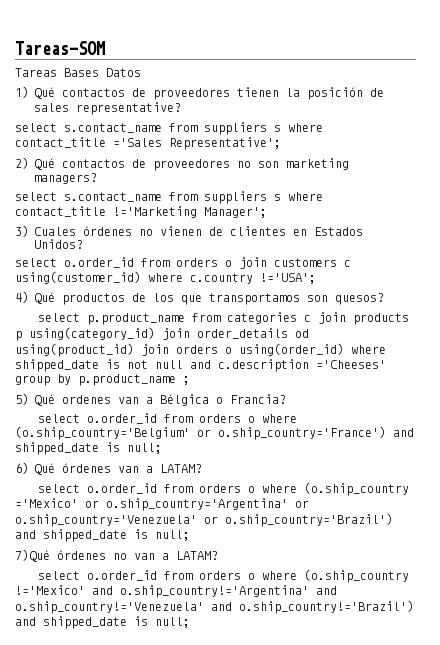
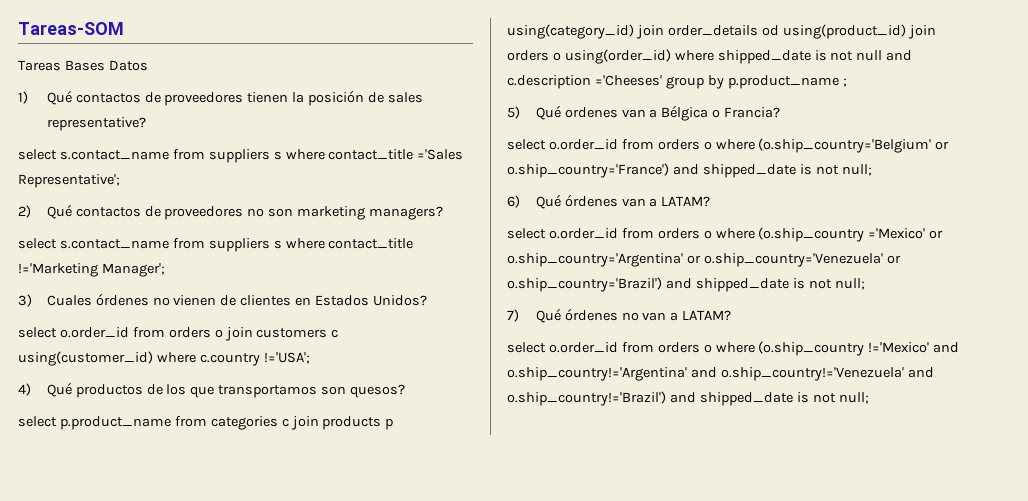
(120, 447) none -> [815,165,839,175] not
[155,530,190,541] [15,549,50,562] null; // 7)Qué -> [808,278,865,290] [507,308,561,323] not null; // 7) Qué
(148, 621) none -> [812,393,836,403] not

